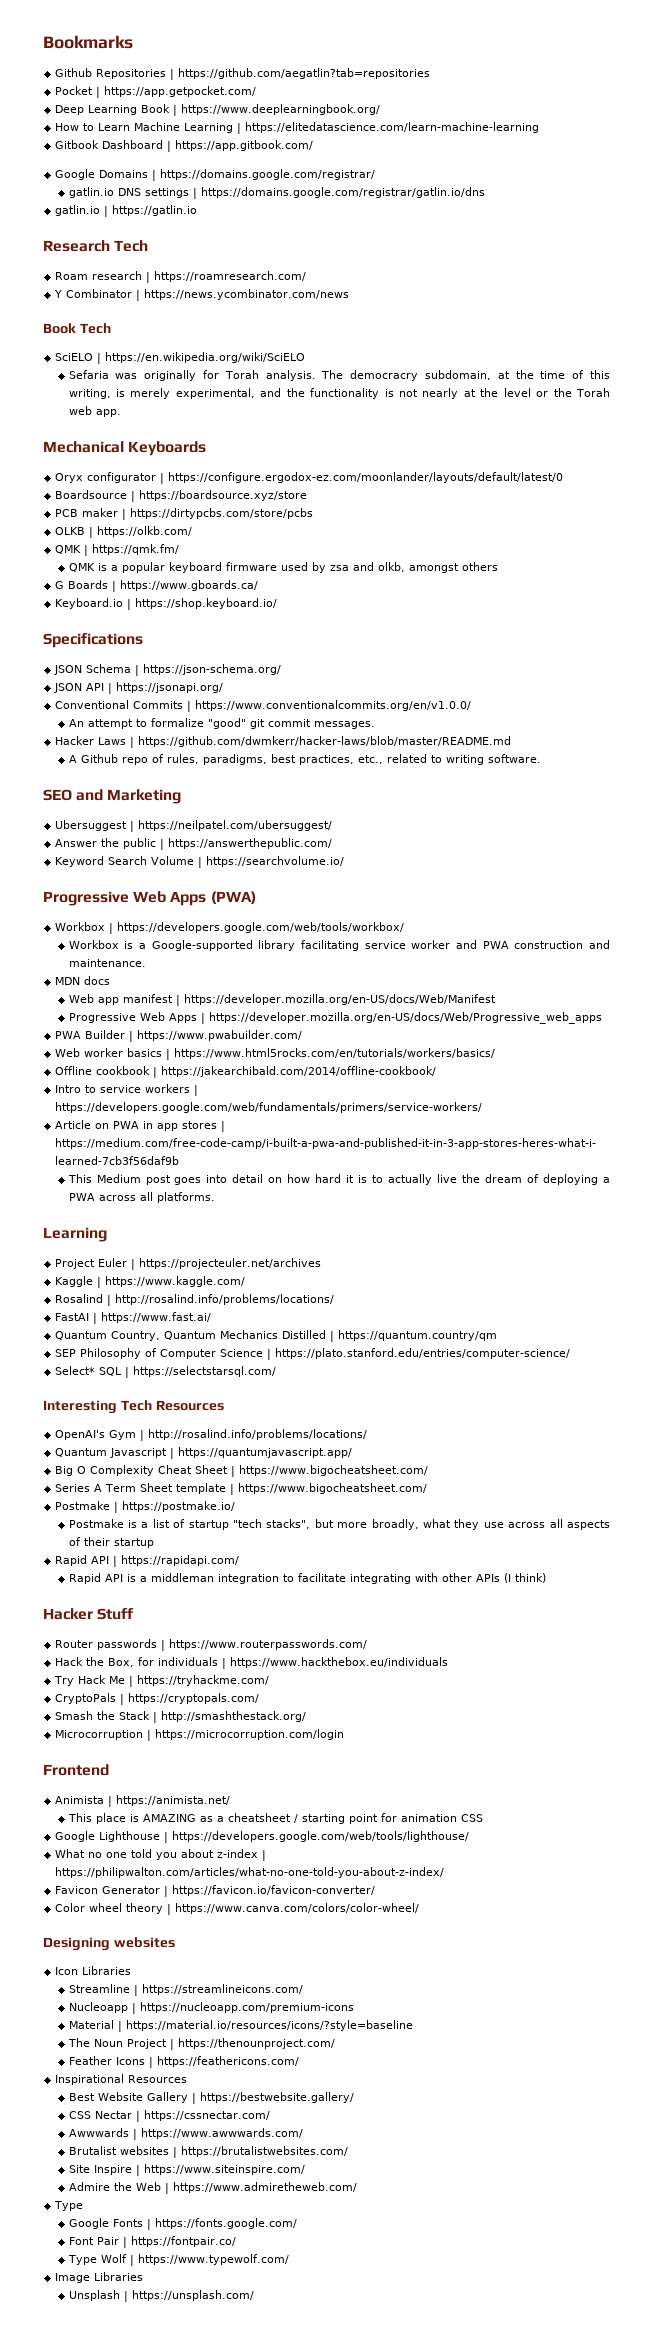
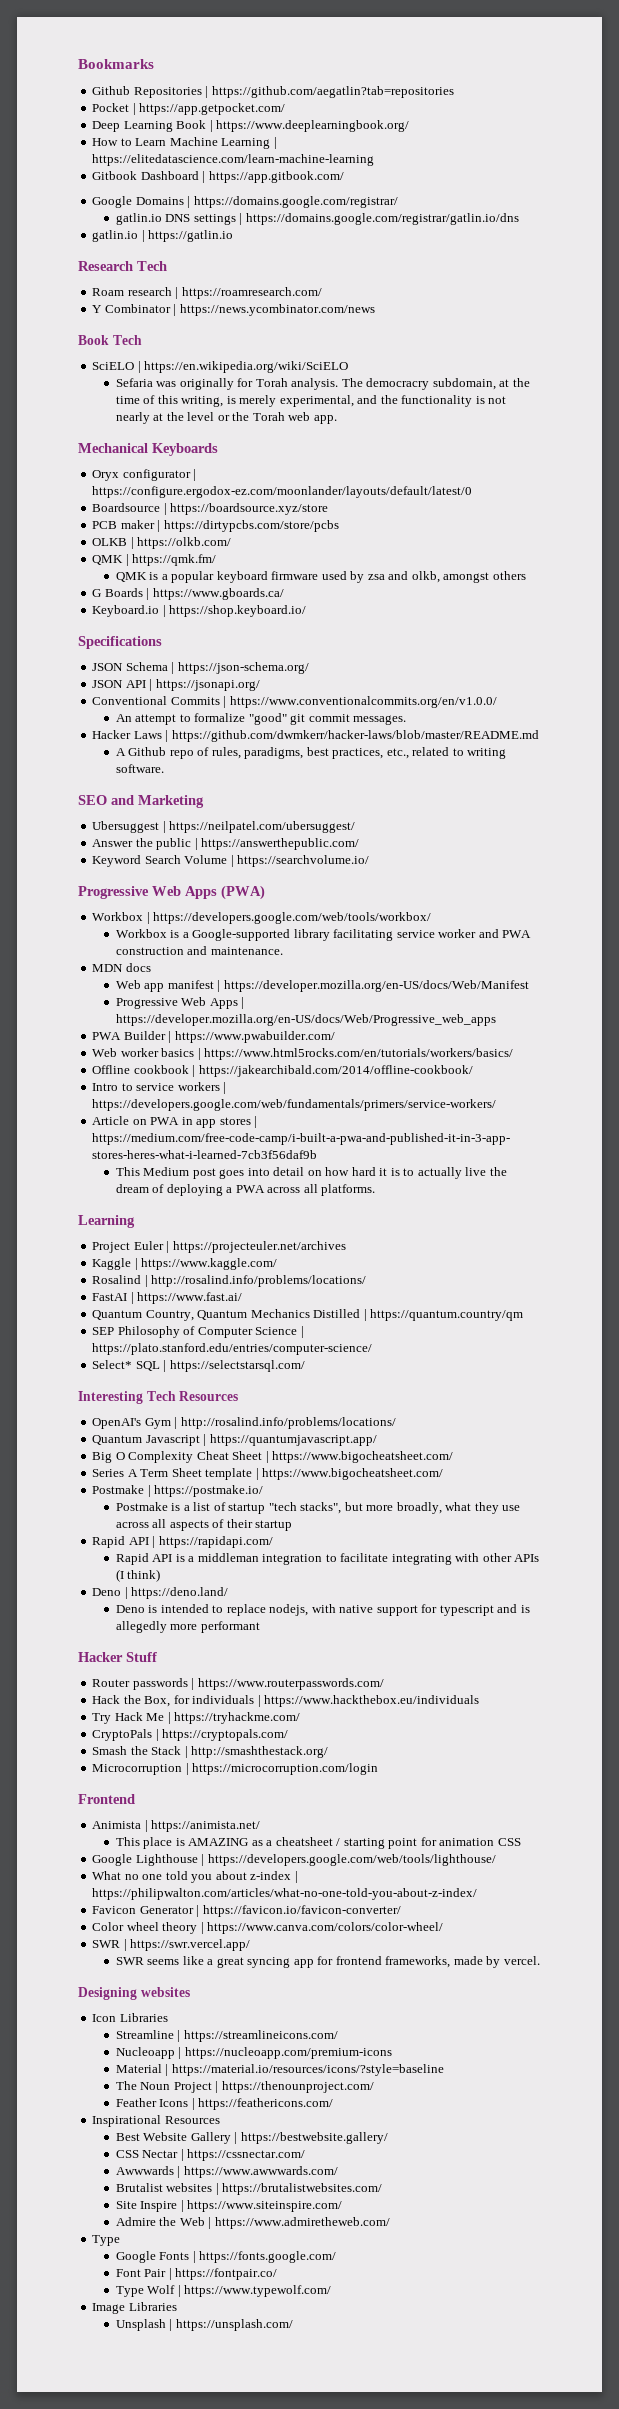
(546, 1578) none -> [92,1587,229,1599] [115,1604,530,1616] [115,1621,260,1633] // Deno | https://deno.land/ // Deno is intended to replace nodejs, with native support for typescript and is allegedly more performant
(420, 1908) none -> [92,1939,251,1951] [115,1956,540,1968] // SWR | https://swr.vercel.app/ // SWR seems like a great syncing app for frontend frameworks, made by vercel.

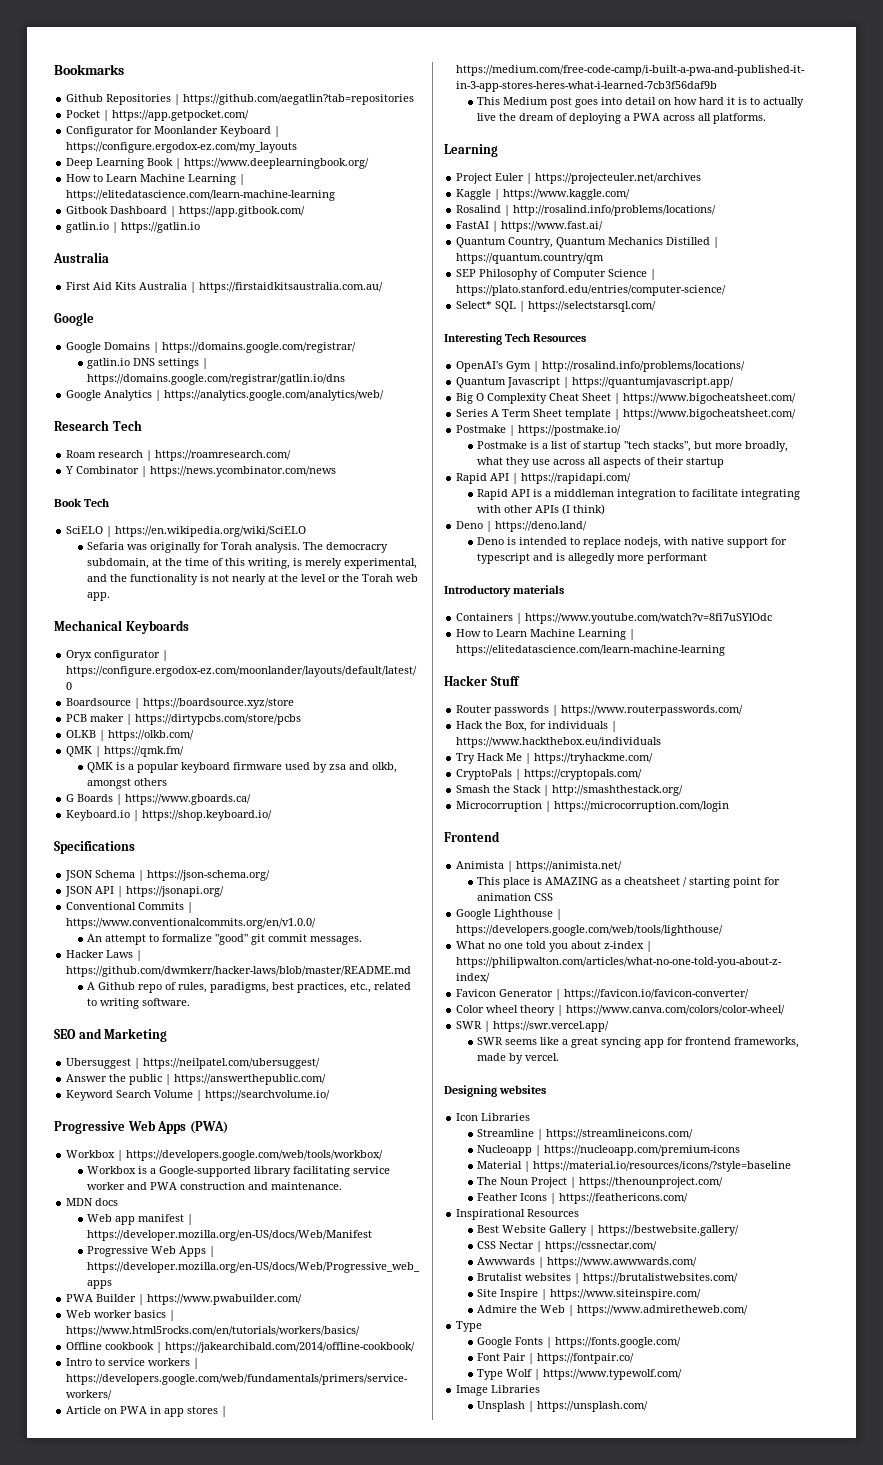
(286, 109) none -> [66,126,281,137] [66,142,298,153] // Configurator for Moonlander Keyboard | https://configure.ergodox-ez.com/my_layouts
(344, 177) none -> [66,222,201,233] [53,252,109,263] [66,282,384,293] [54,312,94,326] // gatlin.io | https://gatlin.io // Australia // First Aid Kits Australia | https://firstaidkitsaustralia.com.au/ // Google
[92,230,234,242] gatlin.io | https://gatlin.io -> [66,390,385,401] Google Analytics | https://analytics.google.com/analytics/web/
(260, 1627) none -> [444,585,565,597] [456,613,773,624] [456,629,636,640] [456,645,726,656] // Introductory materials // Containers | https://www.youtube.com/watch?v=8fi7uSYlOdc // How to Learn Machine Learning | https://elitedatascience.com/learn-machine-learning

